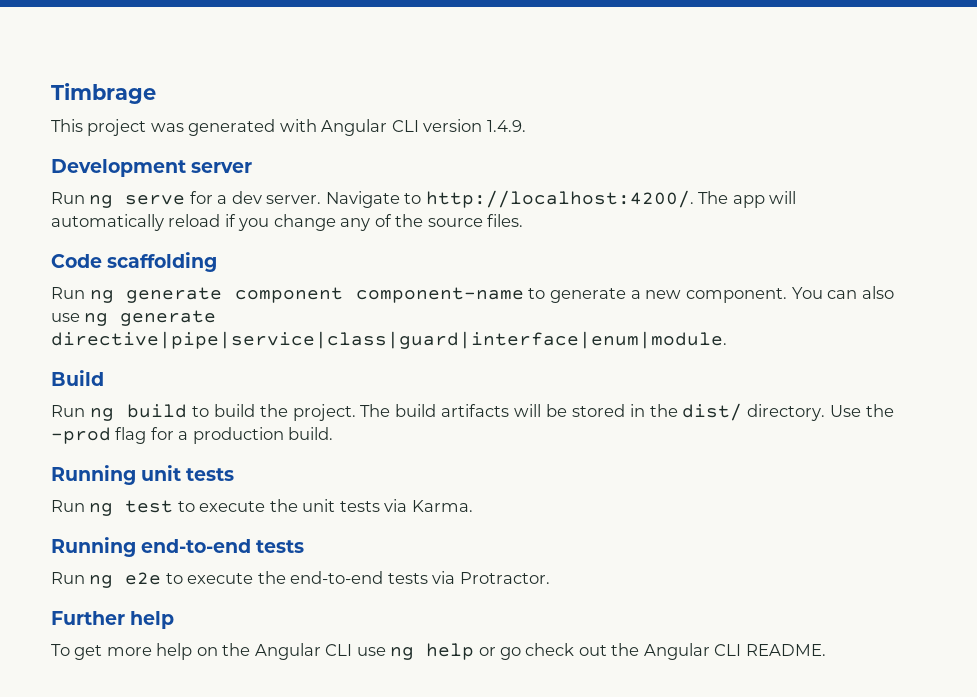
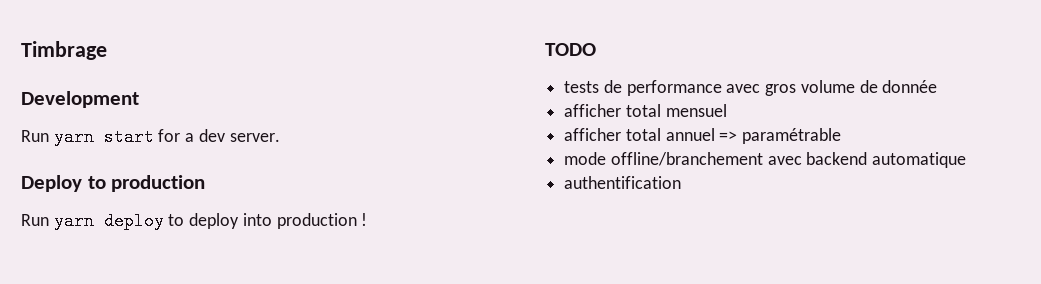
[51,119,526,136] // This project was generated with Angular CLI version 1.4.9. -> (107, 50) none
[191,162,253,173] [51,192,186,208] server // Run ng serve -> [21,128,154,146] // Run yarn start
[325,190,797,208] [51,214,524,231] [51,252,218,272] [51,286,894,303] [51,310,217,326] [51,331,727,349] [51,370,104,386] [51,403,895,421] [51,427,334,444] [51,465,235,485] [51,499,473,516] [51,537,305,557] [51,571,550,588] [51,611,175,629] [51,643,826,660] Navigate to http://localhost:4200/. The app will automatically reload if you change any of the source files. // Code scaffolding // Run ng generate component component-name to generate a new component. You can also use ng generate directive|pipe|service|class|guard|interface|enum|module. // Build // Run ng build to build the project. The build artifacts will be stored in the dist/ directory. Use the -prod flag for a production build. // Running unit tests // Run ng test to execute the unit tests via Karma. // Running end-to-end tests // Run ng e2e to execute the end-to-end tests via Protractor. // Further help // To get more help on the Angular CLI use ng help or go check out the Angular CLI README. -> [21,175,206,192] [21,212,368,230] [545,43,596,56] [564,80,938,96] [564,104,727,117] [564,128,842,144] [564,152,967,168] [564,176,682,189] // Deploy to production // Run yarn deploy to deploy into production ! // TODO // tests de performance avec gros volume de donnée // afficher total mensuel // afficher total annuel => paramétrable // mode offline/branchement avec backend automatique // authentification

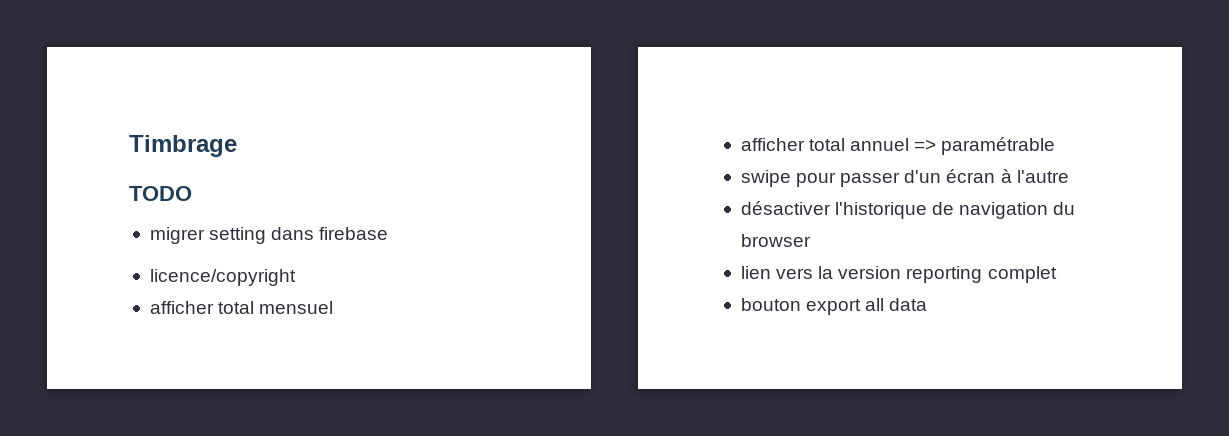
[21,91,139,108] [21,128,280,146] [21,175,206,192] [21,212,368,230] [545,43,596,56] [564,80,938,96] Development // Run yarn start for a dev server. // Deploy to production // Run yarn deploy to deploy into production ! // TODO // tests de performance avec gros volume de donnée -> [129,186,192,201] [149,227,389,244] [149,269,296,286] TODO // migrer setting dans firebase // licence/copyright
[564,152,967,168] [564,176,682,189] mode offline/branchement avec backend automatique // authentification -> [740,169,1069,187] [740,201,1076,219] [740,234,811,247] [740,266,1057,283] [740,298,928,315] swipe pour passer d'un écran à l'autre // désactiver l'historique de navigation du browser // lien vers la version reporting complet // bouton export all data

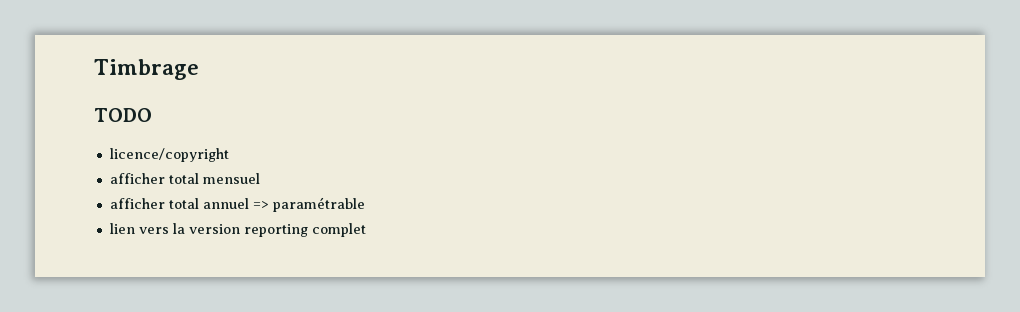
[149,227,389,244] // migrer setting dans firebase -> (152, 115) none
[740,169,1069,187] [740,201,1076,219] [740,234,811,247] // swipe pour passer d'un écran à l'autre // désactiver l'historique de navigation du browser -> (365, 204) none
[740,298,928,315] // bouton export all data -> (366, 230) none

